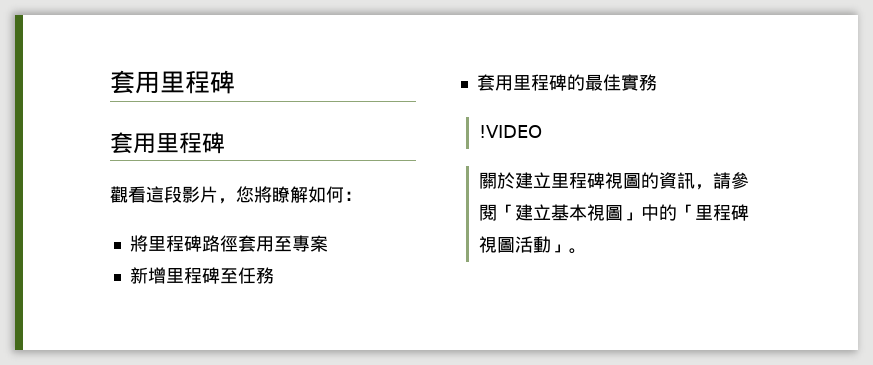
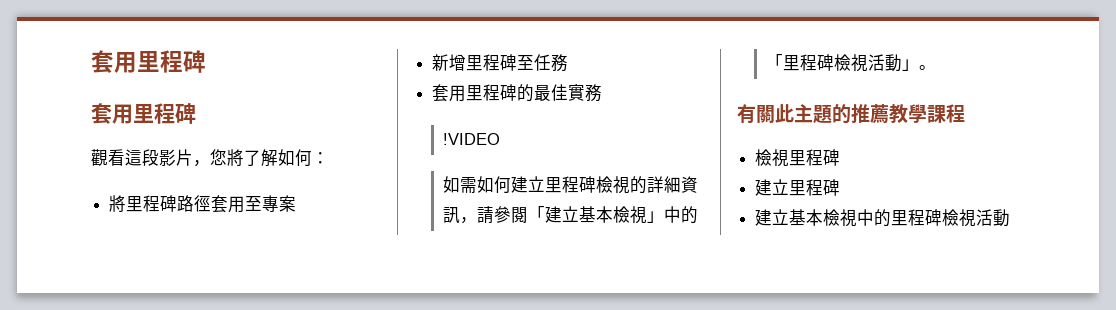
[272,186,290,203] 瞭 -> [244,150,261,166] 了
[478,172,659,189] 關於建立里程碑視圖的 -> [442,176,681,194] 如需如何建立里程碑檢視的詳細
[586,204,623,221] 視圖 -> [612,206,647,224] 檢視
[478,236,515,253] 視圖 -> [833,54,868,72] 檢視
(587, 251) none -> [737,104,965,124] [755,149,841,167] [755,179,841,196] [755,209,1011,227] // 有關此主題的推薦教學課程 // 檢視里程碑 // 建立里程碑 // 建立基本檢視中的里程碑檢視活動

